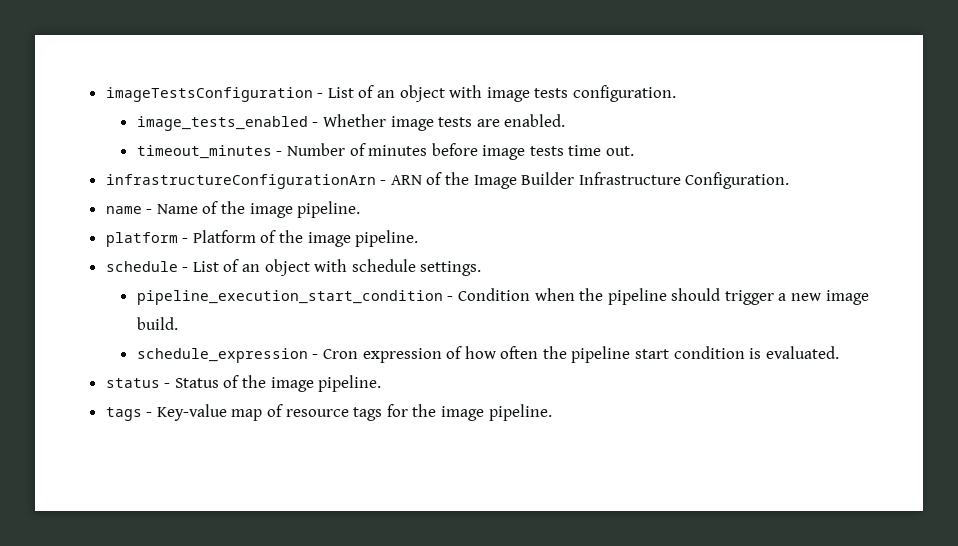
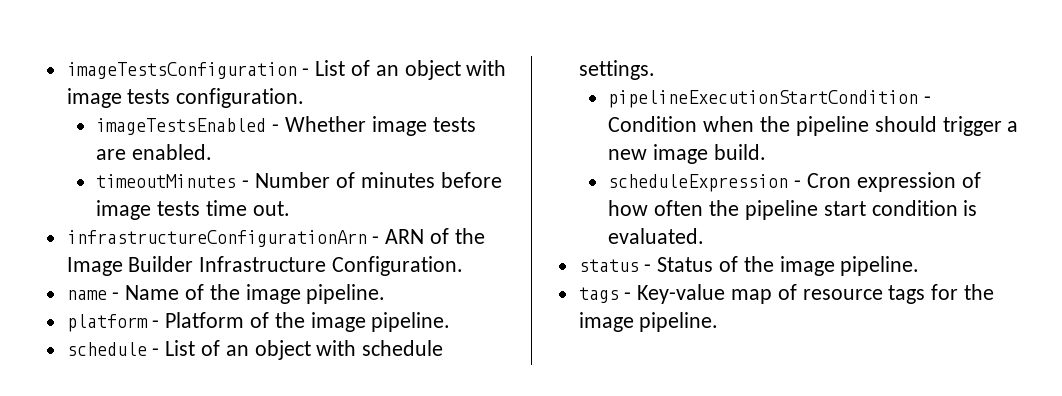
[136,116,308,131] image_tests_enabled -> [96,118,267,135] imageTestsEnabled
[136,145,272,159] timeout_minutes -> [96,174,237,188] timeoutMinutes
[136,290,443,305] pipeline_execution_start_condition -> [608,90,919,108] pipelineExecutionStartCondition
[136,348,308,363] schedule_expression -> [608,174,789,192] scheduleExpression

